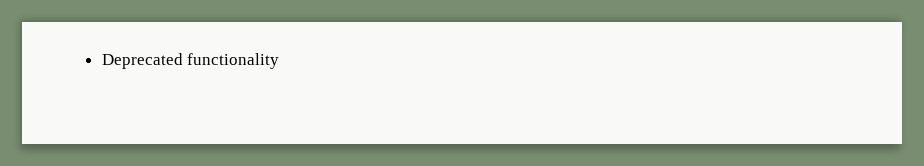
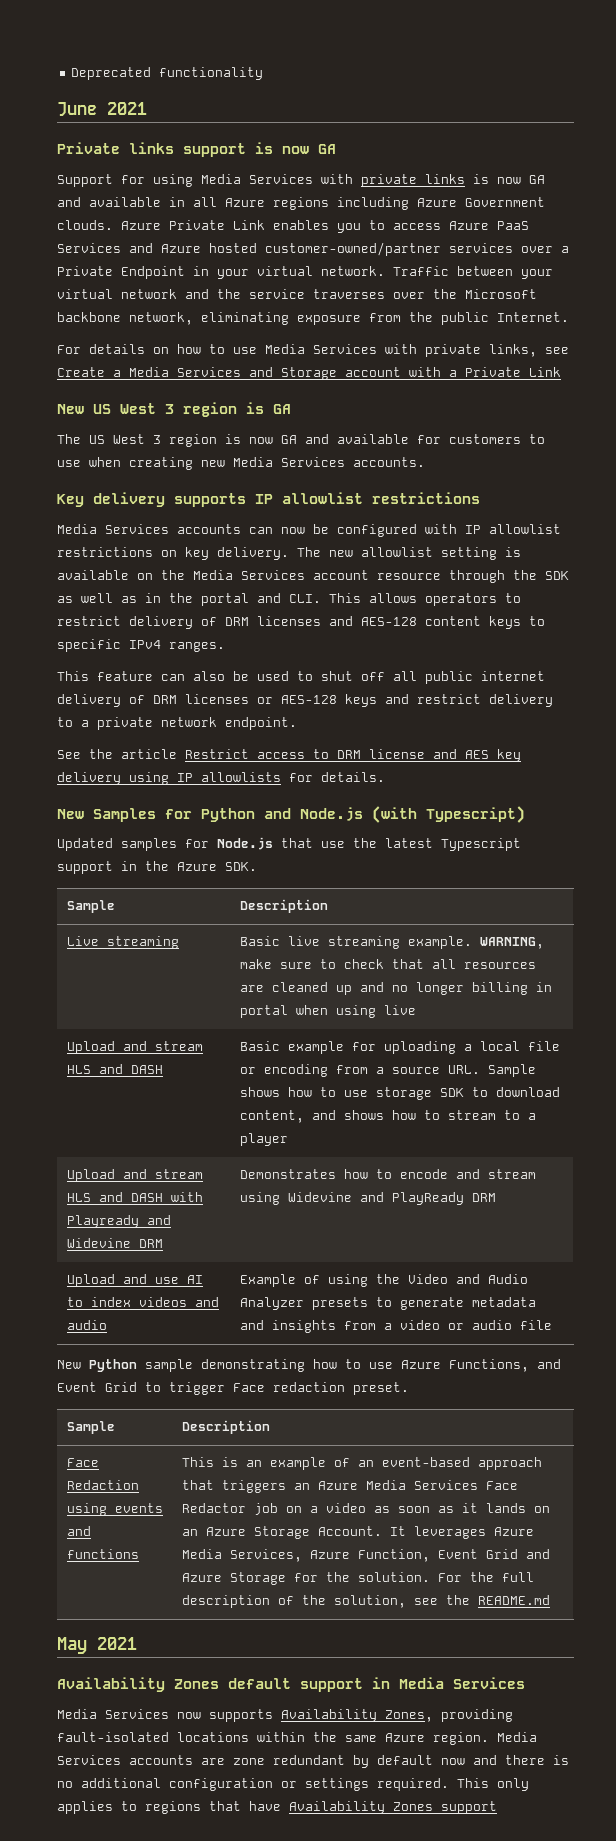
(280, 61) none -> [57,102,147,116] [57,142,336,157] [57,174,545,187] [57,197,545,210] [57,220,529,233] [57,242,569,256] [57,266,553,279] [57,289,537,299] [57,312,569,325] [57,344,569,357] [57,367,561,380] [57,402,291,417] [57,434,545,447] [57,457,425,470] [57,492,480,507] [57,524,561,537] [57,547,521,560] [57,570,569,583] [57,593,521,606] [57,616,545,629] [57,639,225,652] [57,671,545,684] [57,694,553,707] [57,717,297,730] [57,749,521,762] [57,772,385,785] [57,806,525,823] [57,837,521,851] [57,861,257,874] [66,900,115,913] [239,899,328,913] [66,936,179,949] [239,936,544,949] [239,959,536,969] [239,982,552,995] [239,1005,416,1018] [66,1041,203,1054] [66,1064,163,1074] [239,1041,560,1054] [239,1064,536,1077] [239,1087,560,1100] [239,1110,536,1123] [239,1133,288,1146] [66,1169,203,1182] [66,1192,203,1202] [66,1215,171,1228] [66,1238,163,1248] [239,1169,536,1179] [239,1192,496,1205] [66,1274,203,1287] [66,1297,219,1307] [66,1320,107,1330] [239,1274,528,1287] [239,1297,536,1310] [239,1320,552,1333] [57,1359,561,1372] [57,1382,409,1395] [66,1421,115,1434] [181,1420,270,1434] [66,1458,99,1467] [66,1480,139,1490] [66,1503,163,1516] [66,1526,91,1536] [66,1549,139,1559] [181,1457,542,1470] [181,1480,518,1493] [181,1503,550,1515] [181,1526,534,1539] [181,1549,550,1562] [181,1572,534,1585] [181,1595,550,1608] [57,1637,137,1654] [57,1677,525,1692] [57,1709,513,1722] [57,1732,537,1745] [57,1755,569,1768] [57,1778,529,1791] [57,1801,497,1814] // June 2021 // Private links support is now GA // Support for using Media Services with private links is now GA and available in all Azure regions including Azure Government clouds. Azure Private Link enables you to access Azure PaaS Services and Azure hosted customer-owned/partner services over a Private Endpoint in your virtual network. Traffic between your virtual network and the service traverses over the Microsoft backbone network, eliminating exposure from the public Internet. // For details on how to use Media Services with private links, see Create a Media Services and Storage account with a Private Link // New US West 3 region is GA // The US West 3 region is now GA and available for customers to use when creating new Media Services accounts. // Key delivery supports IP allowlist restrictions // Media Services accounts can now be configured with IP allowlist restrictions on key delivery. The new allowlist setting is available on the Media Services account resource through the SDK as well as in the portal and CLI. This allows operators to restrict delivery of DRM licenses and AES-128 content keys to specific IPv4 ranges. // This feature can also be used to shut off all public internet delivery of DRM licenses or AES-128 keys and restrict delivery to a private network endpoint. // See the article Restrict access to DRM license and AES key delivery using IP allowlists for details. // New Samples for Python and Node.js (with Typescript) // Updated samples for Node.js that use the latest Typescript support in the Azure SDK. // Sample | Description // Live streaming | Basic live streaming example. WARNING, make sure to check that all resources are cleaned up and no longer billing in portal when using live // Upload and stream HLS and DASH | Basic example for uploading a local file or encoding from a source URL. Sample shows how to use storage SDK to download content, and shows how to stream to a player // Upload and stream HLS and DASH with Playready and Widevine DRM | Demonstrates how to encode and stream using Widevine and PlayReady DRM // Upload and use AI to index videos and audio | Example of using the Video and Audio Analyzer presets to generate metadata and insights from a video or audio file // New Python sample demonstrating how to use Azure Functions, and Event Grid to trigger Face redaction preset. // Sample | Description // Face Redaction using events and functions | This is an example of an event-based approach that triggers an Azure Media Services Face Redactor job on a video as soon as it lands on an Azure Storage Account. It leverages Azure Media Services, Azure Function, Event Grid and Azure Storage for the solution. For the full description of the solution, see the README.md // May 2021 // Availability Zones default support in Media Services // Media Services now supports Availability Zones, providing fault-isolated locations within the same Azure region. Media Services accounts are zone redundant by default now and there is no additional configuration or settings required. This only applies to regions that have Availability Zones support

